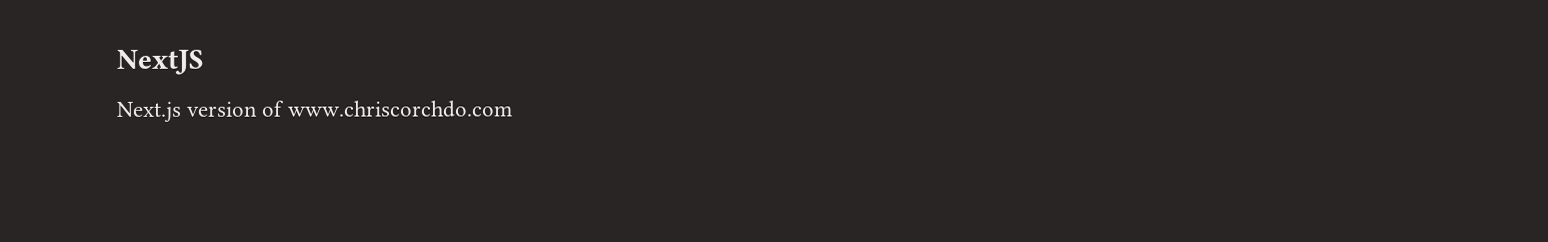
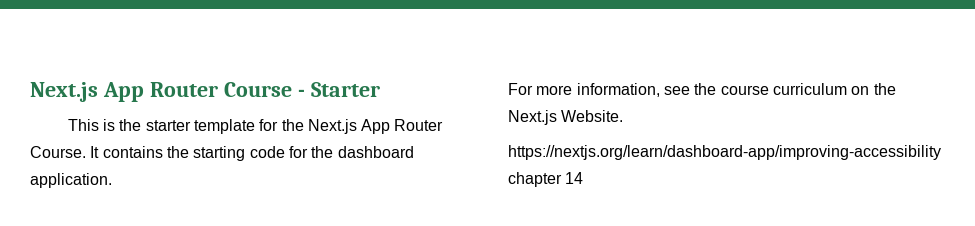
[116,49,204,75] [116,100,512,123] NextJS // Next.js version of www.chriscorchdo.com -> [30,82,380,102] [67,119,444,134] [30,146,414,161] [30,173,112,188] [508,83,896,97] [508,110,624,125] [508,145,941,160] [508,172,584,187] Next.js App Router Course - Starter // This is the starter template for the Next.js App Router Course. It contains the starting code for the dashboard application. // For more information, see the course curriculum on the Next.js Website. // https://nextjs.org/learn/dashboard-app/improving-accessibility chapter 14

